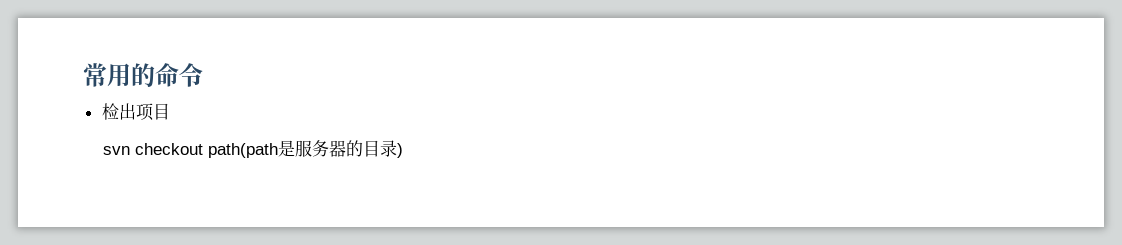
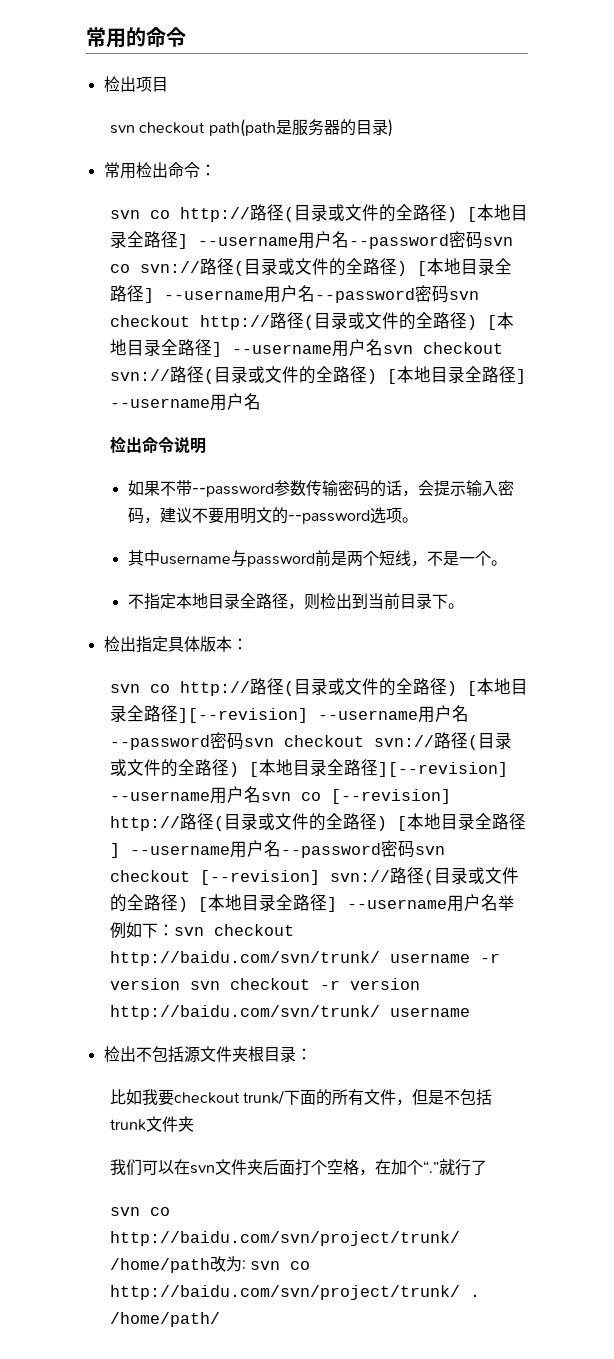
(403, 150) none -> [103,162,216,179] [109,204,528,222] [109,231,513,249] [109,258,512,276] [109,285,479,303] [109,312,514,330] [109,339,503,357] [109,366,526,384] [109,393,261,411] [109,436,206,454] [127,480,514,497] [127,507,418,524] [127,550,507,567] [127,593,464,610] [103,636,248,653] [109,678,528,696] [109,705,469,723] [109,732,512,750] [109,759,508,777] [109,786,451,804] [109,813,526,831] [109,840,445,858] [109,867,519,885] [109,894,514,912] [109,922,294,939] [109,951,500,966] [109,978,420,990] [109,1005,470,1020] [103,1046,312,1063] [109,1089,493,1106] [109,1116,194,1132] [109,1159,487,1176] [109,1207,170,1216] [109,1231,460,1246] [109,1256,311,1273] [109,1285,480,1300] [109,1312,220,1327] // 常用检出命令： // svn co http://路径(目录或文件的全路径) [本地目录全路径] --username用户名--password密码svn co svn://路径(目录或文件的全路径) [本地目录全路径] --username用户名--password密码svn checkout http://路径(目录或文件的全路径) [本地目录全路径] --username用户名svn checkout svn://路径(目录或文件的全路径) [本地目录全路径] --username用户名 // 检出命令说明 // 如果不带--password参数传输密码的话，会提示输入密码，建议不要用明文的--password选项。 // 其中username与password前是两个短线，不是一个。 // 不指定本地目录全路径，则检出到当前目录下。 // 检出指定具体版本： // svn co http://路径(目录或文件的全路径) [本地目录全路径][--revision] --username用户名--password密码svn checkout svn://路径(目录或文件的全路径) [本地目录全路径][--revision] --username用户名svn co [--revision] http://路径(目录或文件的全路径) [本地目录全路径] --username用户名--password密码svn checkout [--revision] svn://路径(目录或文件的全路径) [本地目录全路径] --username用户名举例如下：svn checkout http://baidu.com/svn/trunk/ username -r version svn checkout -r version http://baidu.com/svn/trunk/ username // 检出不包括源文件夹根目录： // 比如我要checkout trunk/下面的所有文件，但是不包括trunk文件夹 // 我们可以在svn文件夹后面打个空格，在加个“.”就行了 // svn co http://baidu.com/svn/project/trunk/ /home/path改为: svn co http://baidu.com/svn/project/trunk/ . /home/path/

